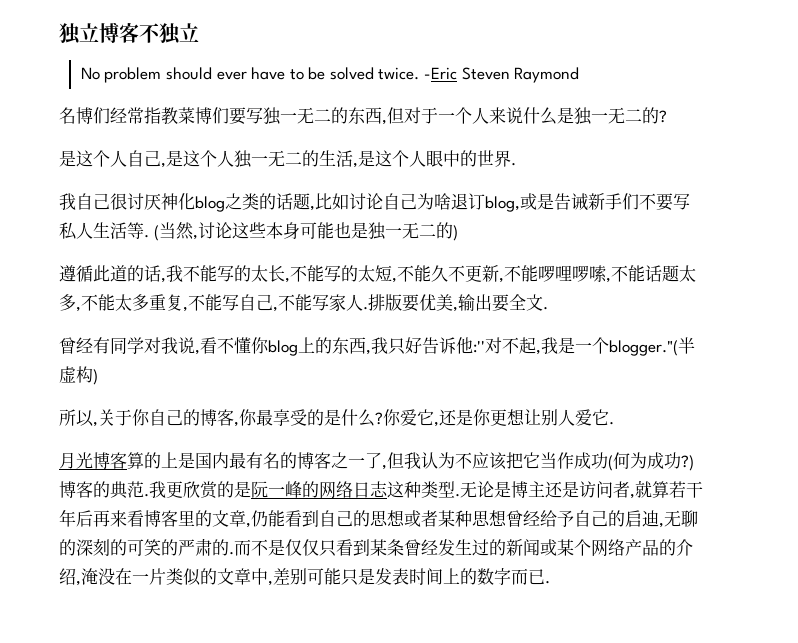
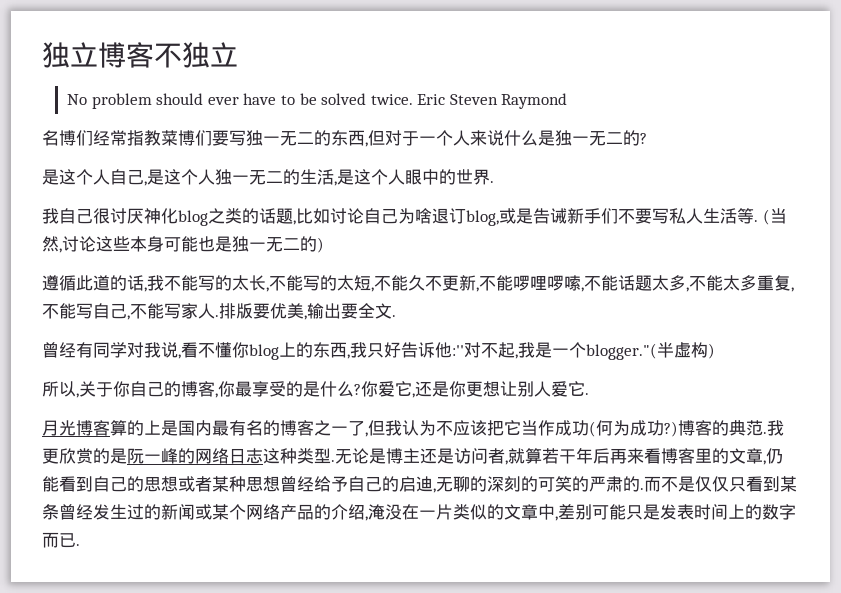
[424,67,458,80] -Eric -> [417,94,446,105] Eric

